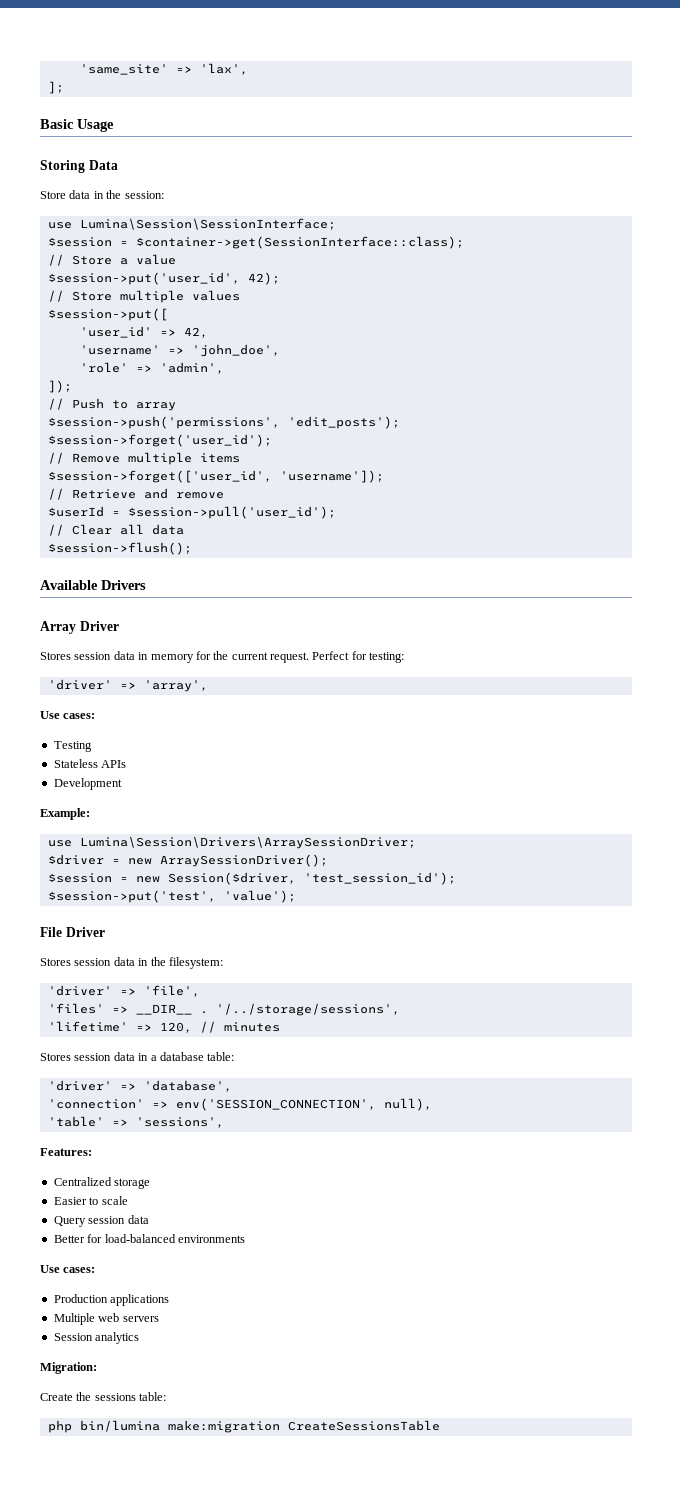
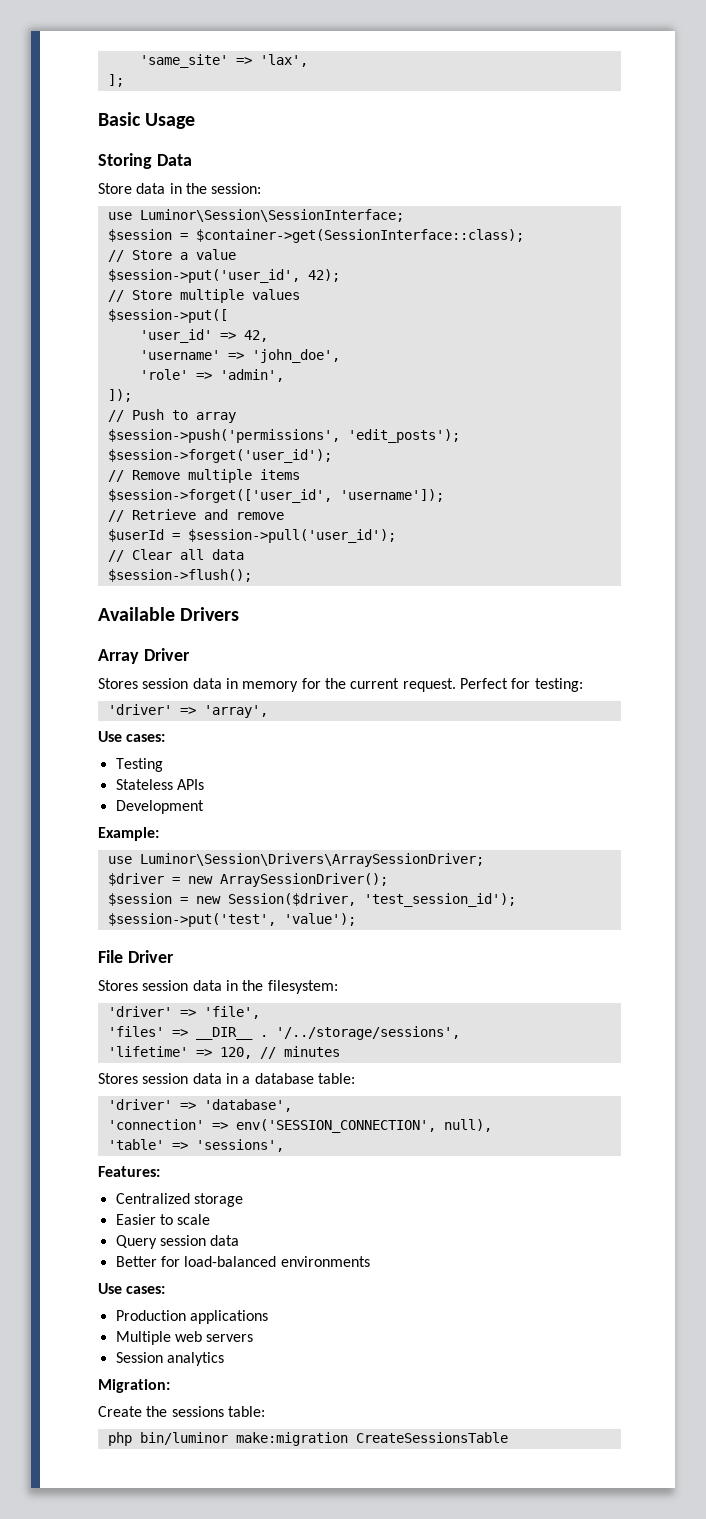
[79,218,336,230] Lumina\Session\SessionInterface; -> [139,209,404,222] Luminor\Session\SessionInterface;
[79,836,416,849] Lumina\Session\Drivers\ArraySessionDriver; -> [139,853,484,867] Luminor\Session\Drivers\ArraySessionDriver;
[79,1420,160,1432] bin/lumina -> [139,1432,228,1445] bin/luminor

